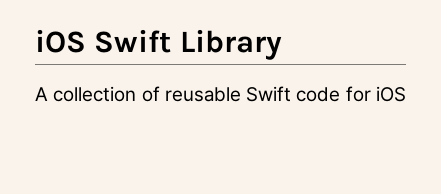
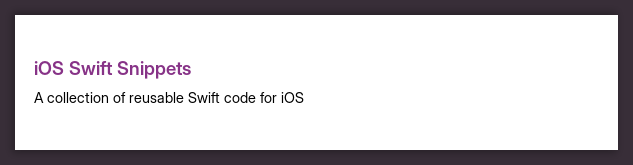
[179,29,282,60] Library -> [116,61,191,79] Snippets

